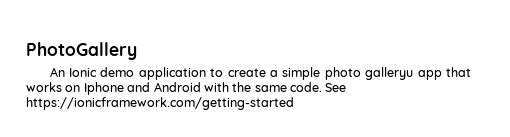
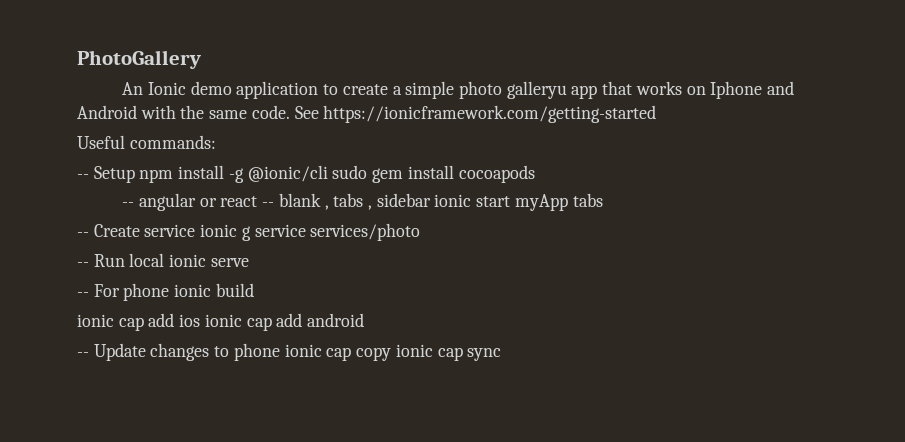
(294, 103) none -> [77,135,216,149] [77,165,535,183] [122,193,603,211] [77,223,421,241] [77,253,249,267] [77,283,254,301] [77,313,365,331] [77,343,502,361] // Useful commands: // -- Setup npm install -g @ionic/cli sudo gem install cocoapods // -- angular or react -- blank , tabs , sidebar ionic start myApp tabs // -- Create service ionic g service services/photo // -- Run local ionic serve // -- For phone ionic build // ionic cap add ios ionic cap add android // -- Update changes to phone ionic cap copy ionic cap sync

